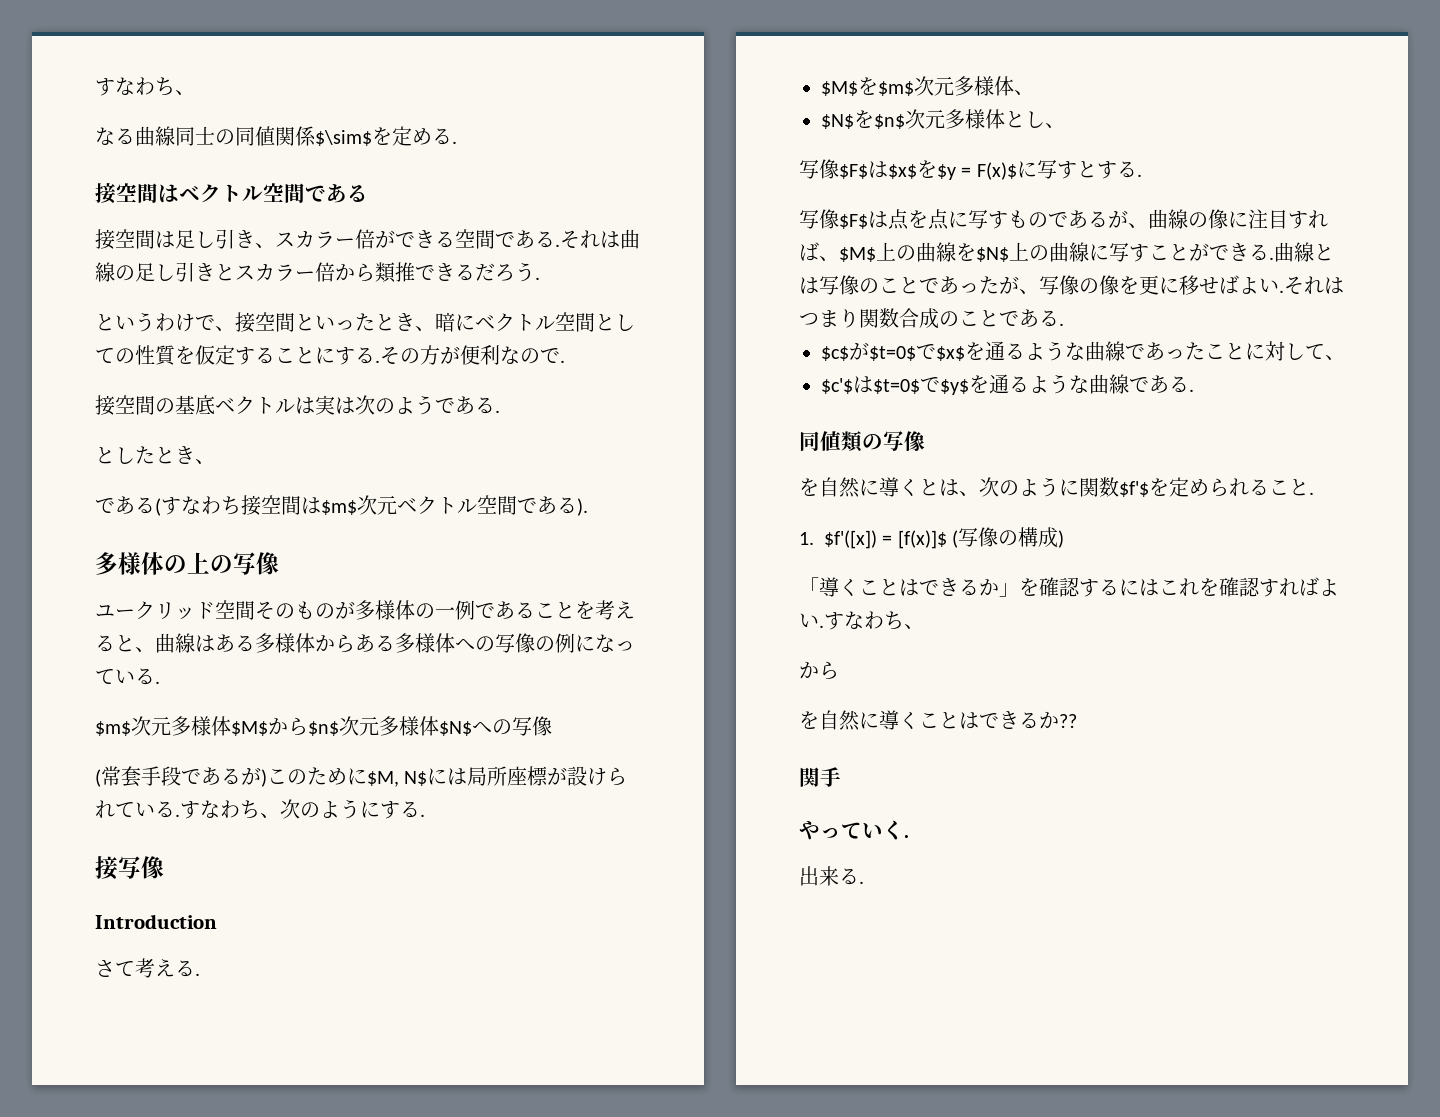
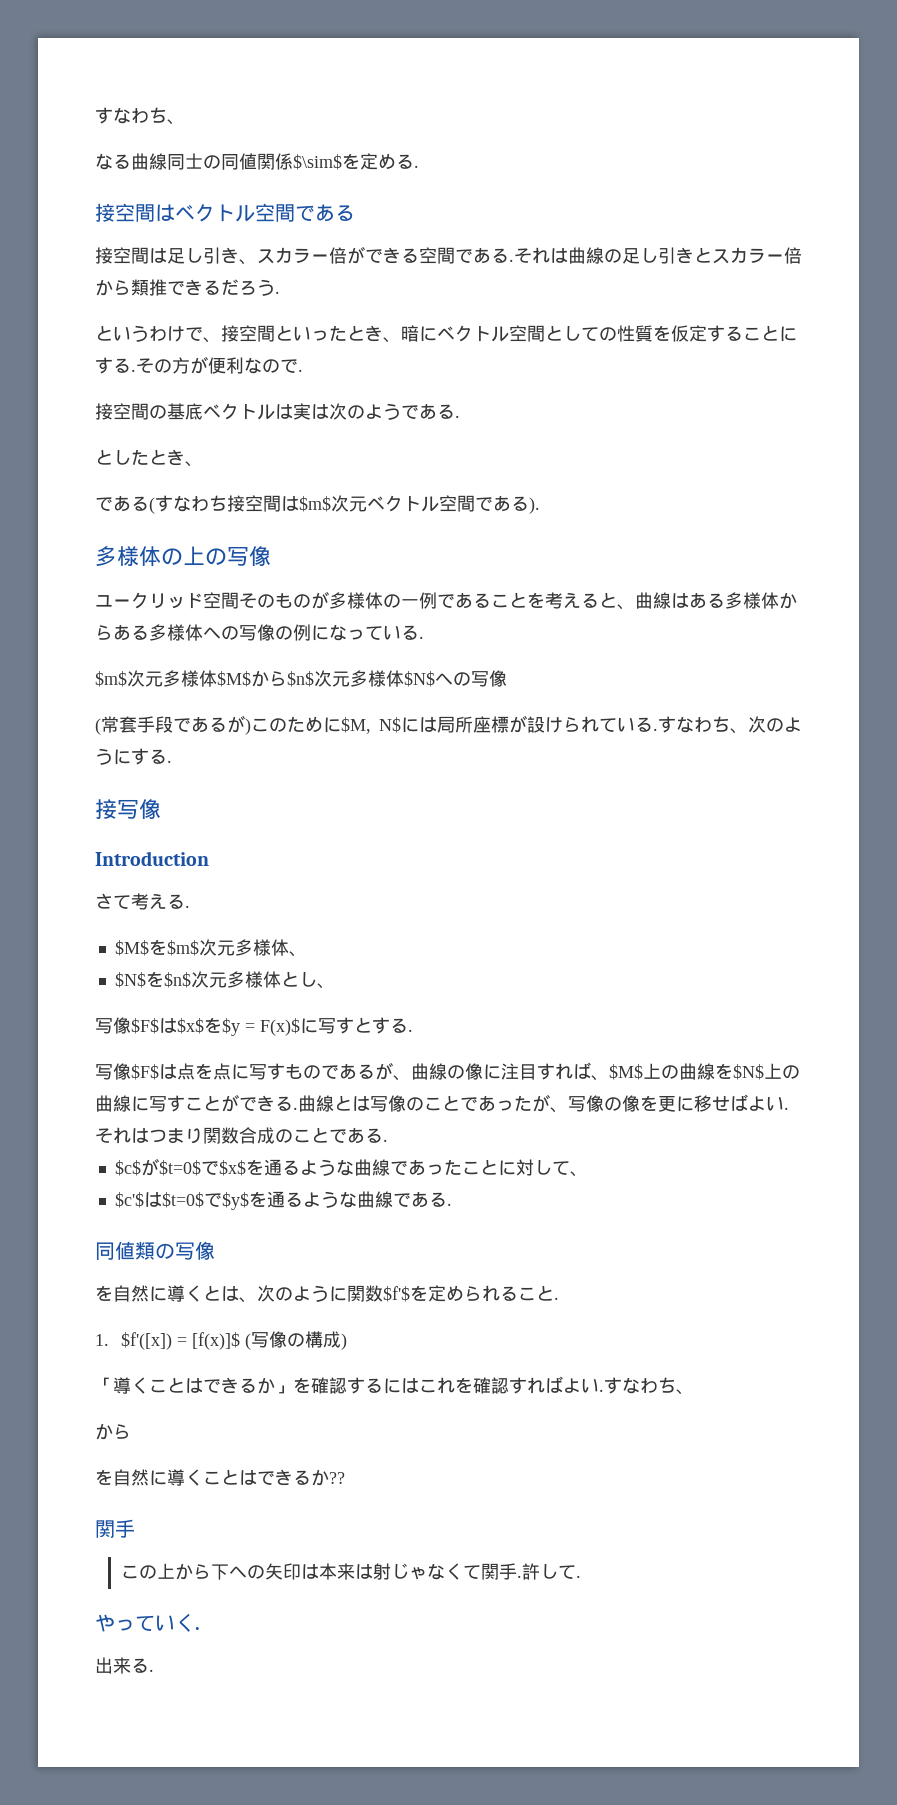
(841, 777) none -> [120,1563,581,1580] // この上から下への矢印は本来は射じゃなくて関手.許して.

